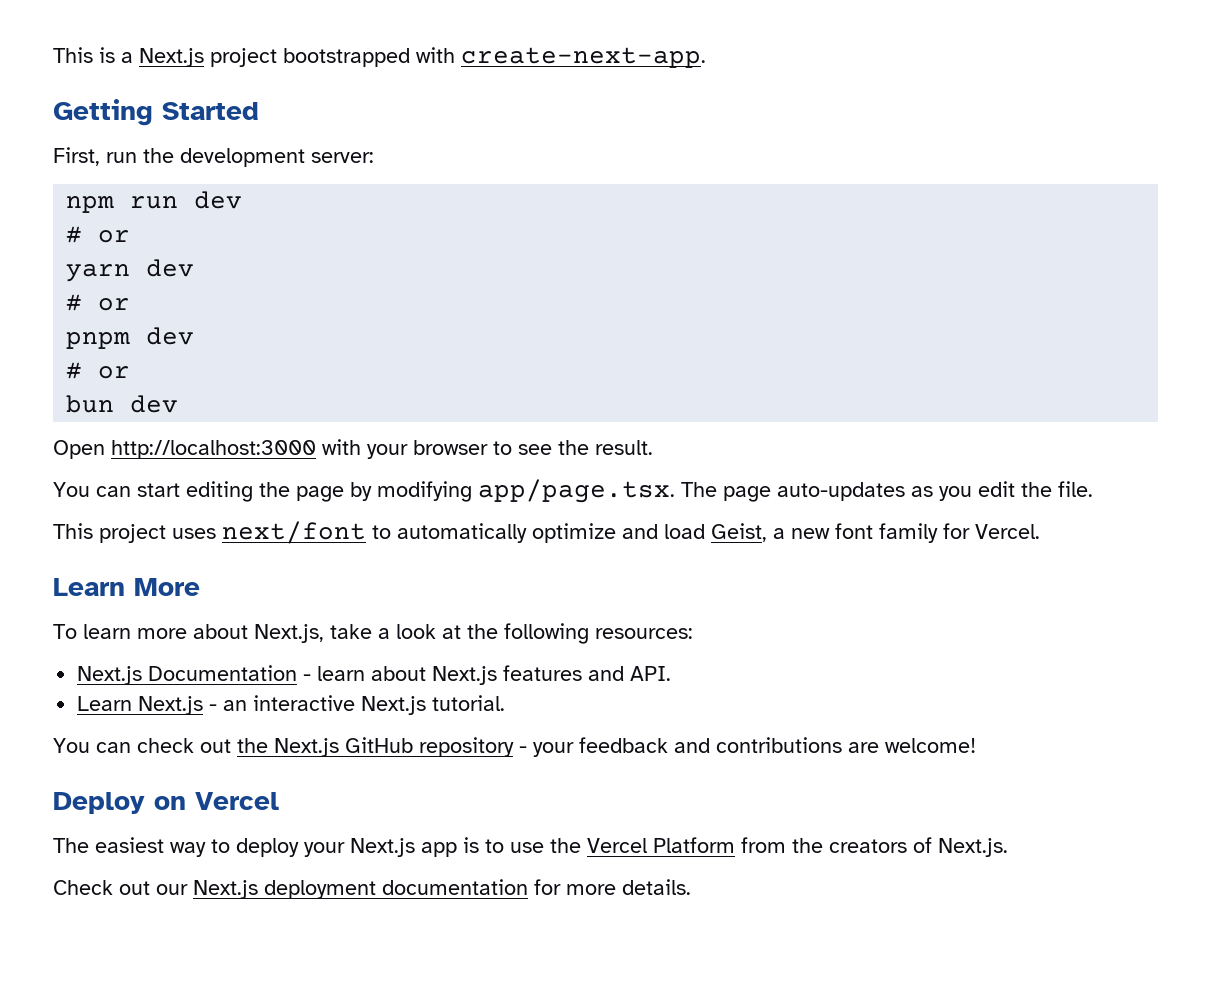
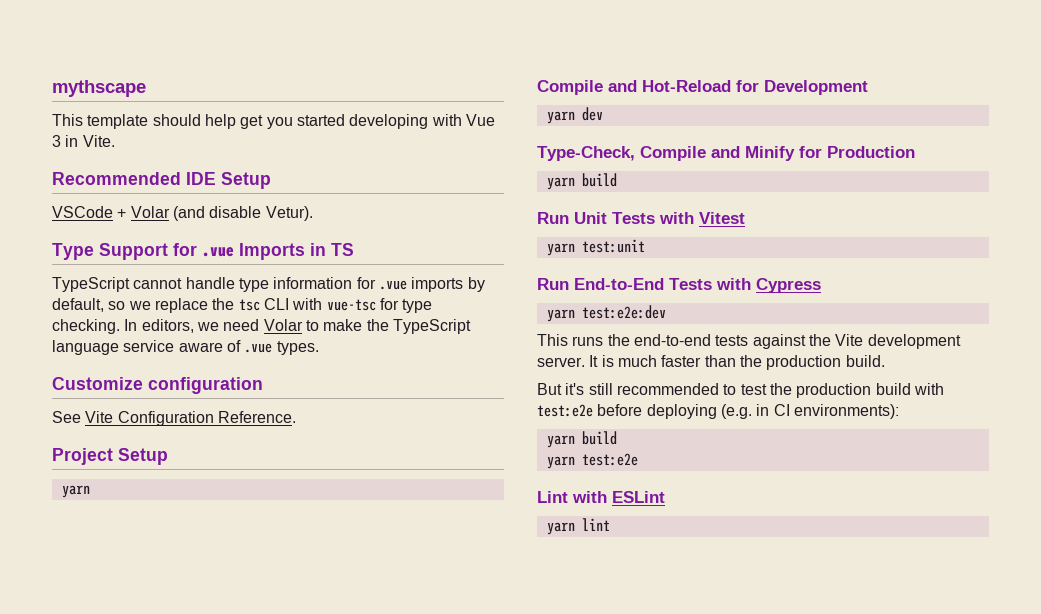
[53,47,706,68] [53,99,259,126] [53,147,374,167] [66,191,243,213] [66,226,131,243] [66,259,195,282] [66,294,131,311] [66,327,195,349] [66,362,131,379] [66,395,179,413] [53,439,653,459] [53,479,1093,503] [53,521,1040,544] [53,578,200,596] [53,623,693,644] [77,665,672,685] [77,695,506,715] [53,737,976,757] [53,792,279,814] [53,837,1008,857] [53,879,691,899] This is a Next.js project bootstrapped with create-next-app. // Getting Started // First, run the development server: // npm run dev // # or // yarn dev // # or // pnpm dev // # or // bun dev // Open http://localhost:3000 with your browser to see the result. // You can start editing the page by modifying app/page.tsx. The page auto-updates as you edit the file. // This project uses next/font to automatically optimize and load Geist, a new font family for Vercel. // Learn More // To learn more about Next.js, take a look at the following resources: // Next.js Documentation - learn about Next.js features and API. // Learn Next.js - an interactive Next.js tutorial. // You can check out the Next.js GitHub repository - your feedback and contributions are welcome! // Deploy on Vercel // The easiest way to deploy your Next.js app is to use the Vercel Platform from the creators of Next.js. // Check out our Next.js deployment documentation for more details. -> [52,80,146,97] [52,114,495,129] [52,135,115,147] [52,172,271,189] [52,206,313,221] [52,243,354,260] [52,277,485,292] [52,298,433,313] [52,319,471,334] [52,340,319,355] [52,377,263,394] [52,411,296,426] [52,448,168,465] [61,485,90,498] [537,80,868,95] [546,107,603,124] [537,146,915,161] [546,173,617,190] [537,212,745,224] [546,239,645,256] [537,278,821,293] [546,305,666,322] [537,334,961,349] [537,355,885,370] [537,383,944,398] [537,404,899,419] [546,431,617,448] [546,453,638,469] [537,491,665,503] [546,518,610,535] mythscape // This template should help get you started developing with Vue 3 in Vite. // Recommended IDE Setup // VSCode + Volar (and disable Vetur). // Type Support for .vue Imports in TS // TypeScript cannot handle type information for .vue imports by default, so we replace the tsc CLI with vue-tsc for type checking. In editors, we need Volar to make the TypeScript language service aware of .vue types. // Customize configuration // See Vite Configuration Reference. // Project Setup // yarn // Compile and Hot-Reload for Development // yarn dev // Type-Check, Compile and Minify for Production // yarn build // Run Unit Tests with Vitest // yarn test:unit // Run End-to-End Tests with Cypress // yarn test:e2e:dev // This runs the end-to-end tests against the Vite development server. It is much faster than the production build. // But it's still recommended to test the production build with test:e2e before deploying (e.g. in CI environments): // yarn build // yarn test:e2e // Lint with ESLint // yarn lint

